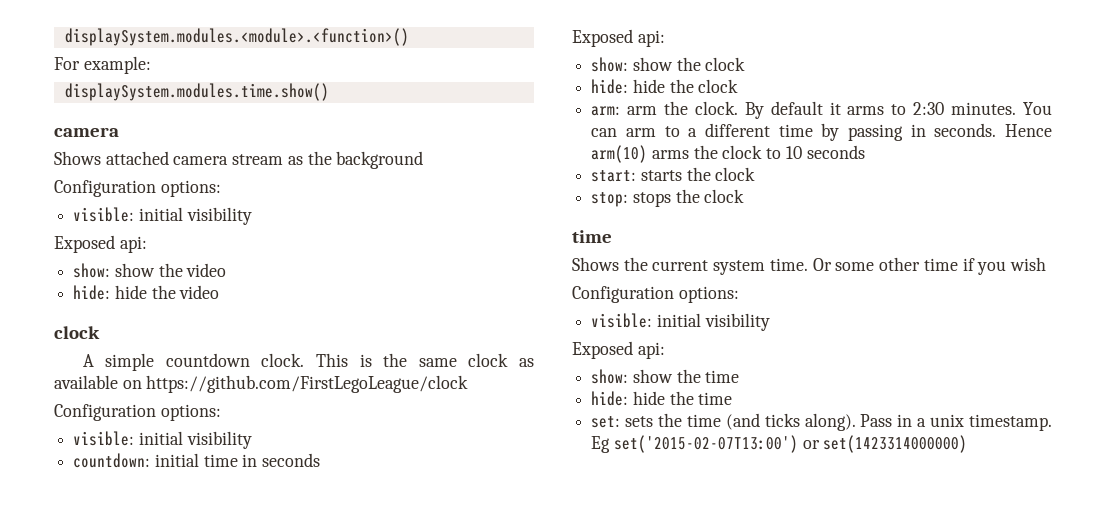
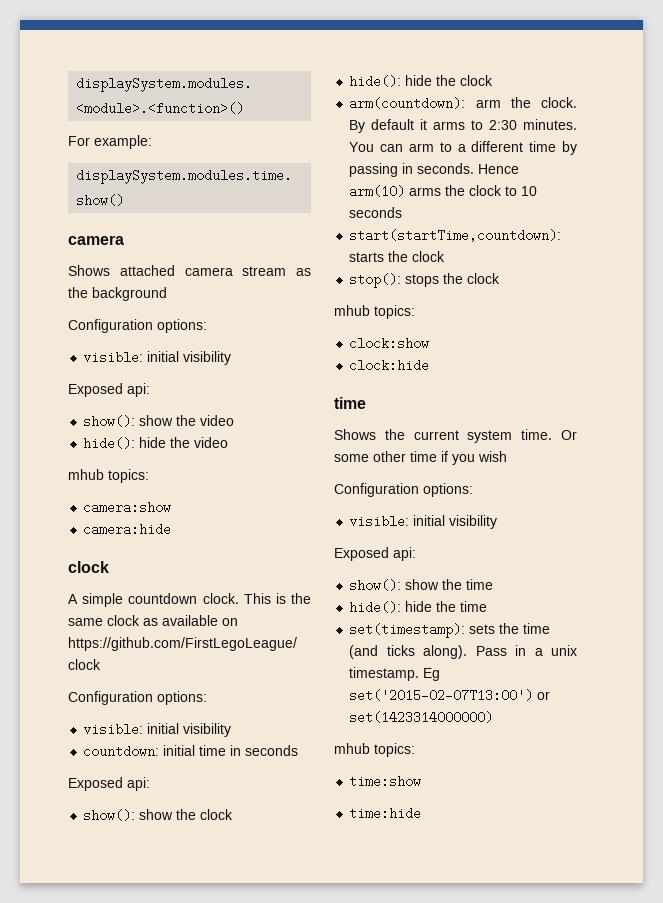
[73,263,111,278] show: -> [83,415,136,428] show():
[73,285,111,300] hide: -> [83,437,136,450] hide():
(220, 292) none -> [68,469,149,483] [83,501,172,514] [83,523,172,536] // mhub topics: // camera:show // camera:hide
[591,57,629,72] show: -> [83,809,136,822] show():
[591,79,629,94] hide: -> [349,75,402,88] hide():
[591,106,621,116] arm: -> [349,97,466,110] arm(countdown):
[591,170,637,182] start: -> [349,229,562,242] start(startTime,countdown):
[591,192,629,207] stop: -> [349,273,402,288] stop():
(745, 196) none -> [334,305,415,319] [349,337,430,350] [349,359,430,372] // mhub topics: // clock:show // clock:hide
[591,369,629,384] show: -> [349,579,402,592] show():
[591,391,629,406] hide: -> [349,601,402,614] hide():
[591,416,621,428] set: -> [349,623,466,638] set(timestamp):
(968, 444) none -> [334,743,415,757] [349,775,422,788] [349,807,422,820] // mhub topics: // time:show // time:hide

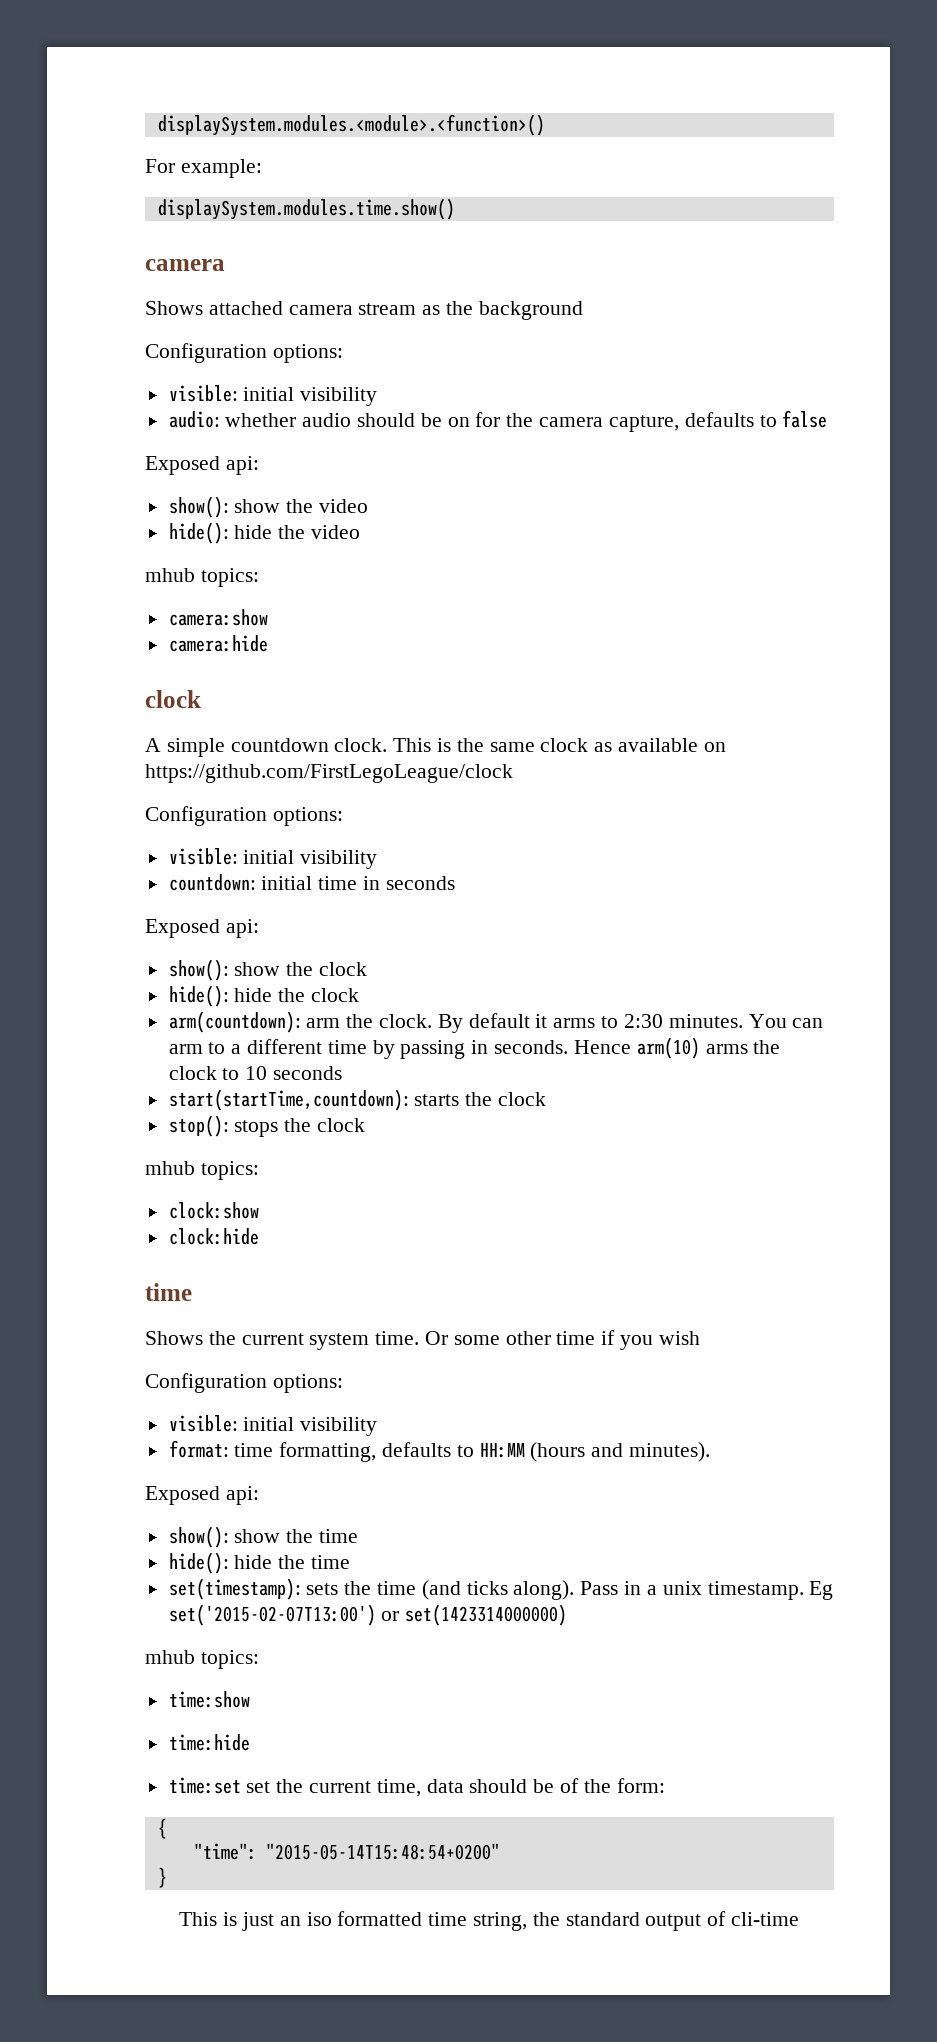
(232, 358) none -> [168,410,828,432] // audio: whether audio should be on for the camera capture, defaults to false
(498, 522) none -> [168,1440,711,1462] // format: time formatting, defaults to HH:MM (hours and minutes).
(422, 813) none -> [168,1777,665,1797] [157,1818,167,1839] [193,1843,500,1860] [157,1867,167,1888] [179,1911,800,1931] // time:set set the current time, data should be of the form: // { // "time": "2015-05-14T15:48:54+0200" // } // This is just an iso formatted time string, the standard output of cli-time

